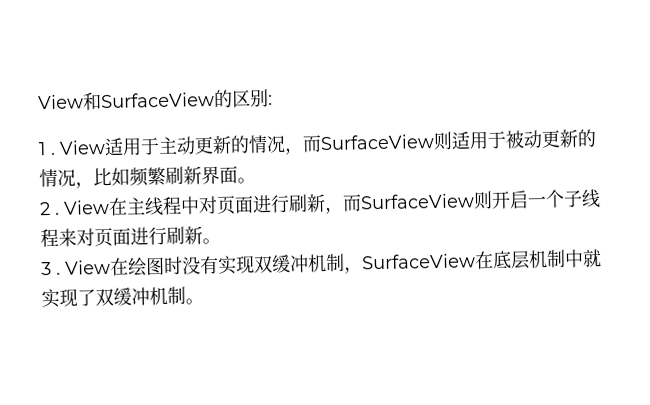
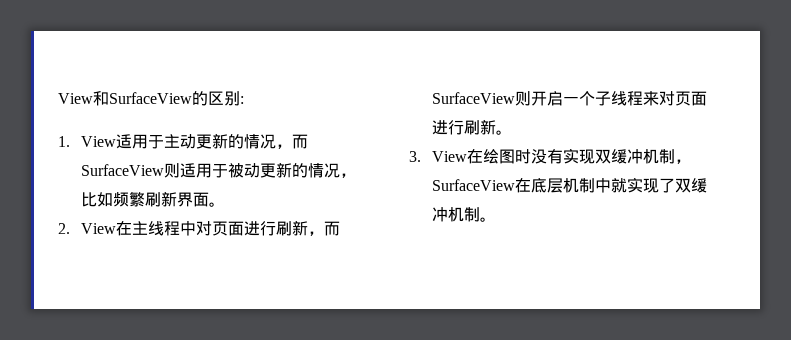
[38,142,56,156] 1 . -> [58,136,70,147] 1.
[39,201,60,216] 2 . -> [58,223,70,234] 2.
[41,261,61,276] 3 . -> [409,151,421,162] 3.

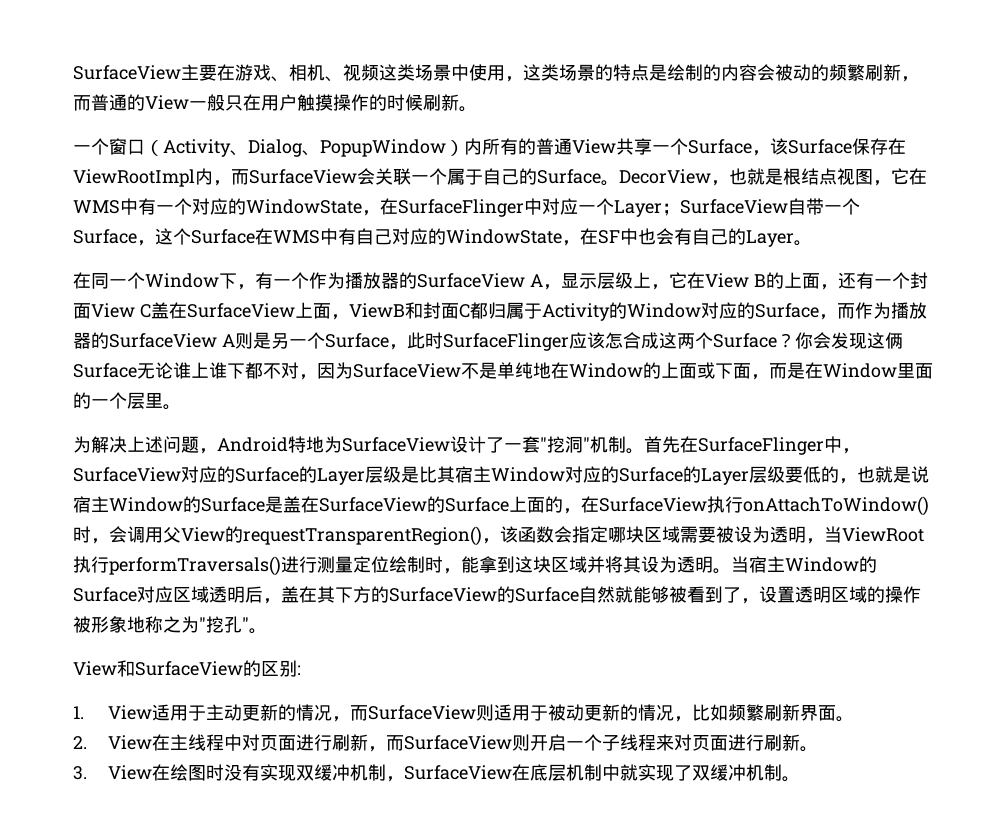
(58, 98) none -> [73,64,919,82] [73,94,477,112] [73,138,906,157] [73,168,927,187] [73,198,860,217] [73,228,812,247] [73,272,928,290] [73,302,927,321] [73,332,903,351] [73,362,933,380] [73,392,181,410] [73,436,860,455] [73,466,929,485] [73,496,929,516] [73,526,924,546] [73,556,877,576] [73,586,921,604] [73,616,267,634] SurfaceView主要在游戏、相机、视频这类场景中使用，这类场景的特点是绘制的内容会被动的频繁刷新，而普通的View一般只在用户触摸操作的时候刷新。 // 一个窗口（Activity、Dialog、PopupWindow）内所有的普通View共享一个Surface，该Surface保存在ViewRootImpl内，而SurfaceView会关联一个属于自己的Surface。DecorView，也就是根结点视图，它在WMS中有一个对应的WindowState，在SurfaceFlinger中对应一个Layer；SurfaceView自带一个Surface，这个Surface在WMS中有自己对应的WindowState，在SF中也会有自己的Layer。 // 在同一个Window下，有一个作为播放器的SurfaceView A，显示层级上，它在View B的上面，还有一个封面View C盖在SurfaceView上面，ViewB和封面C都归属于Activity的Window对应的Surface，而作为播放器的SurfaceView A则是另一个Surface，此时SurfaceFlinger应该怎合成这两个Surface？你会发现这俩Surface无论谁上谁下都不对，因为SurfaceView不是单纯地在Window的上面或下面，而是在Window里面的一个层里。 // 为解决上述问题，Android特地为SurfaceView设计了一套"挖洞"机制。首先在SurfaceFlinger中，SurfaceView对应的Surface的Layer层级是比其宿主Window对应的Surface的Layer层级要低的，也就是说宿主Window的Surface是盖在SurfaceView的Surface上面的，在SurfaceView执行onAttachToWindow()时，会调用父View的requestTransparentRegion()，该函数会指定哪块区域需要被设为透明，当ViewRoot执行performTraversals()进行测量定位绘制时，能拿到这块区域并将其设为透明。当宿主Window的Surface对应区域透明后，盖在其下方的SurfaceView的Surface自然就能够被看到了，设置透明区域的操作被形象地称之为"挖孔"。 //

